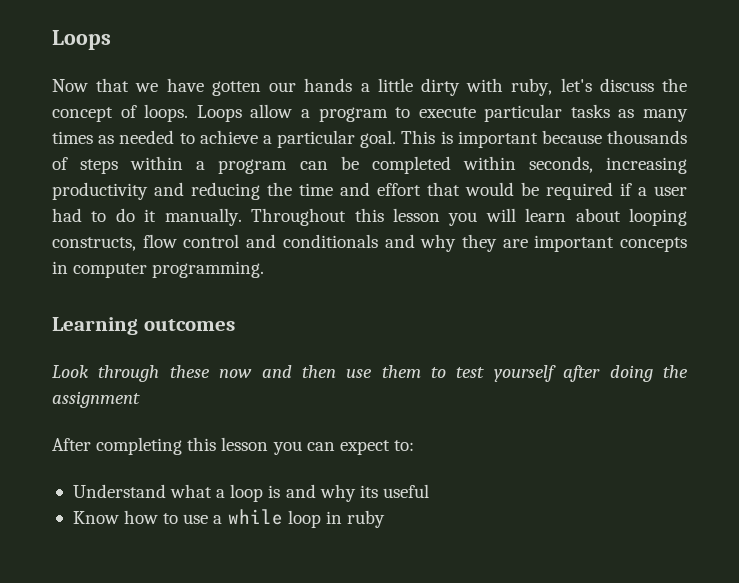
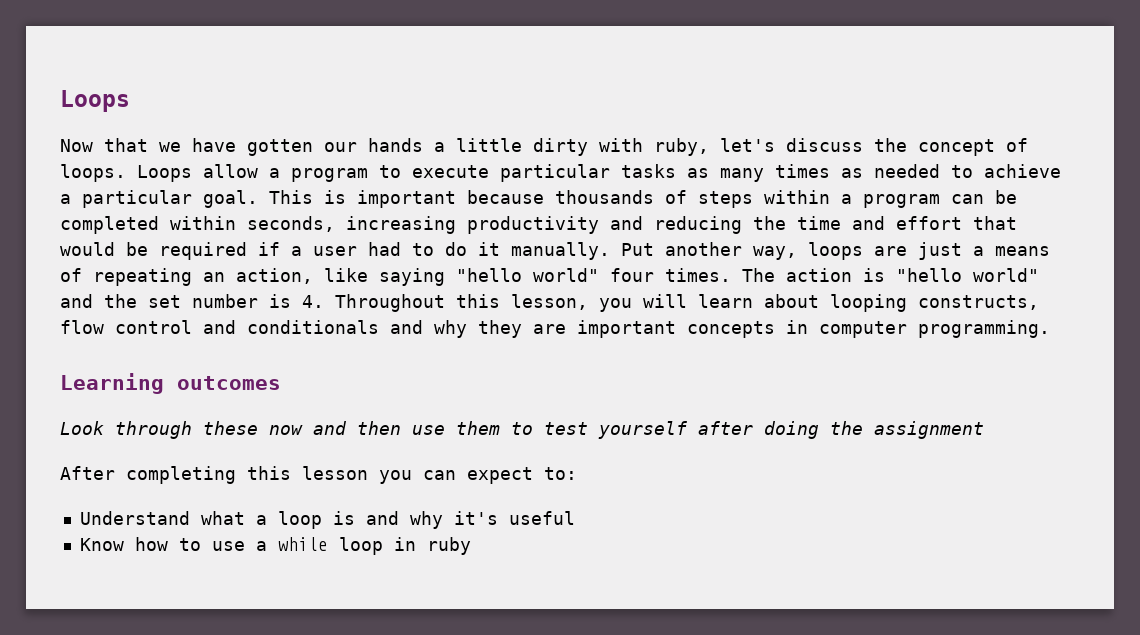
(242, 217) none -> [621,242,1050,260] [60,268,1039,286] [60,294,324,308] Put another way, loops are just a means of repeating an action, like saying "hello world" four times. The action is "hello world" and the set number is 4.
[392,208,440,222] lesson -> [511,294,588,310] lesson,
[359,485,378,498] its -> [453,511,498,525] it's

